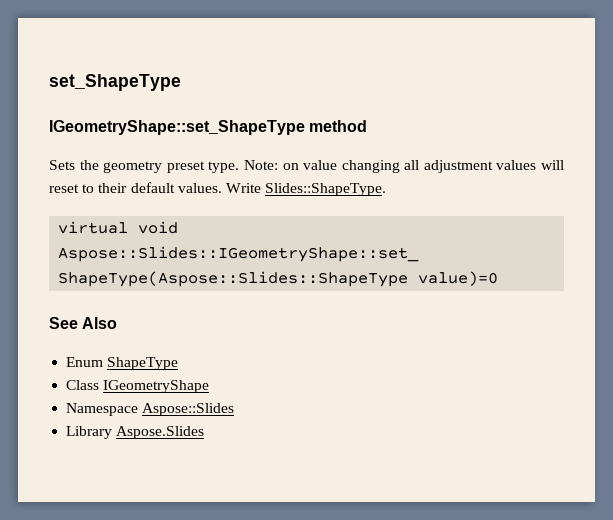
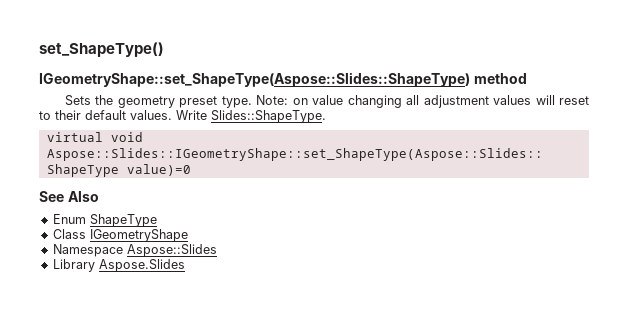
[49,74,181,91] [49,120,305,135] set_ShapeType // IGeometryShape::set_ShapeType -> [39,42,164,57] [39,72,470,87] set_ShapeType() // IGeometryShape::set_ShapeType(Aspose::Slides::ShapeType)

